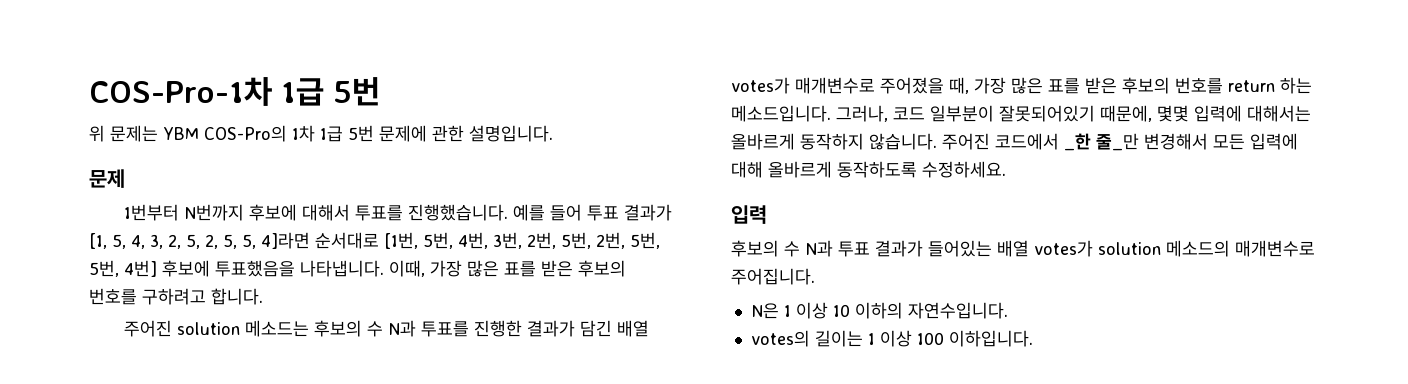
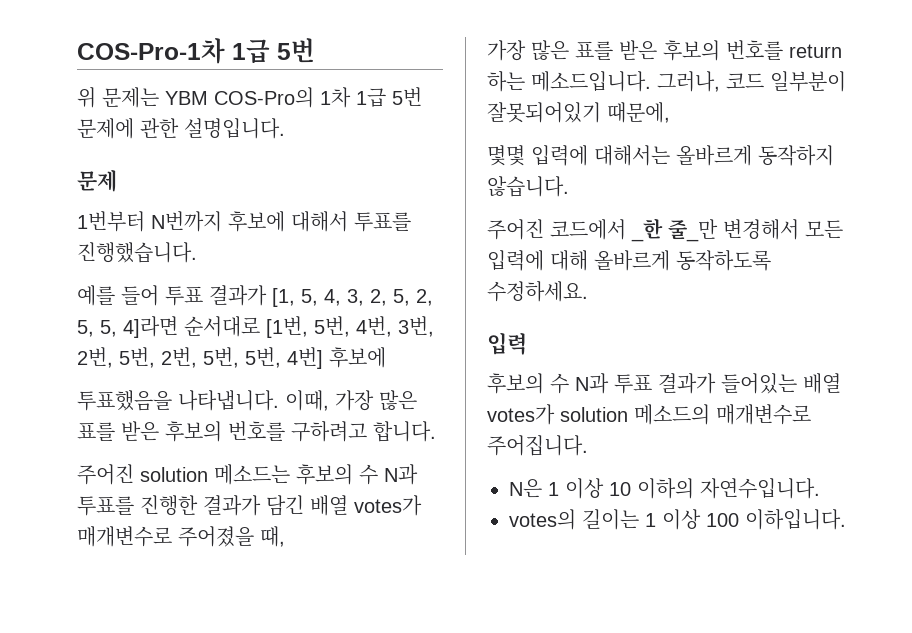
(509, 212) none -> (197, 252) //
(210, 268) none -> (386, 357) //
(969, 85) none -> (285, 536) //
(1152, 113) none -> (670, 112) //
(937, 141) none -> (569, 186) //

